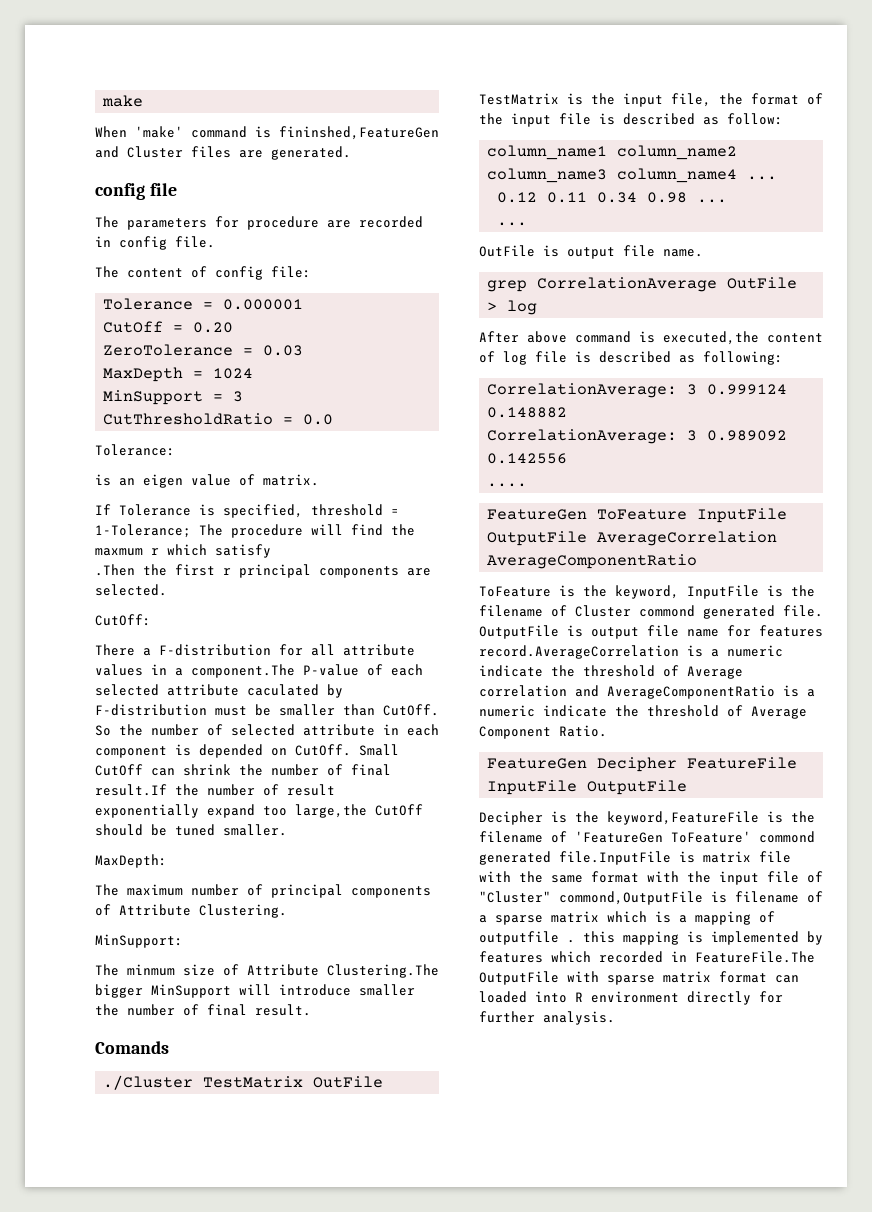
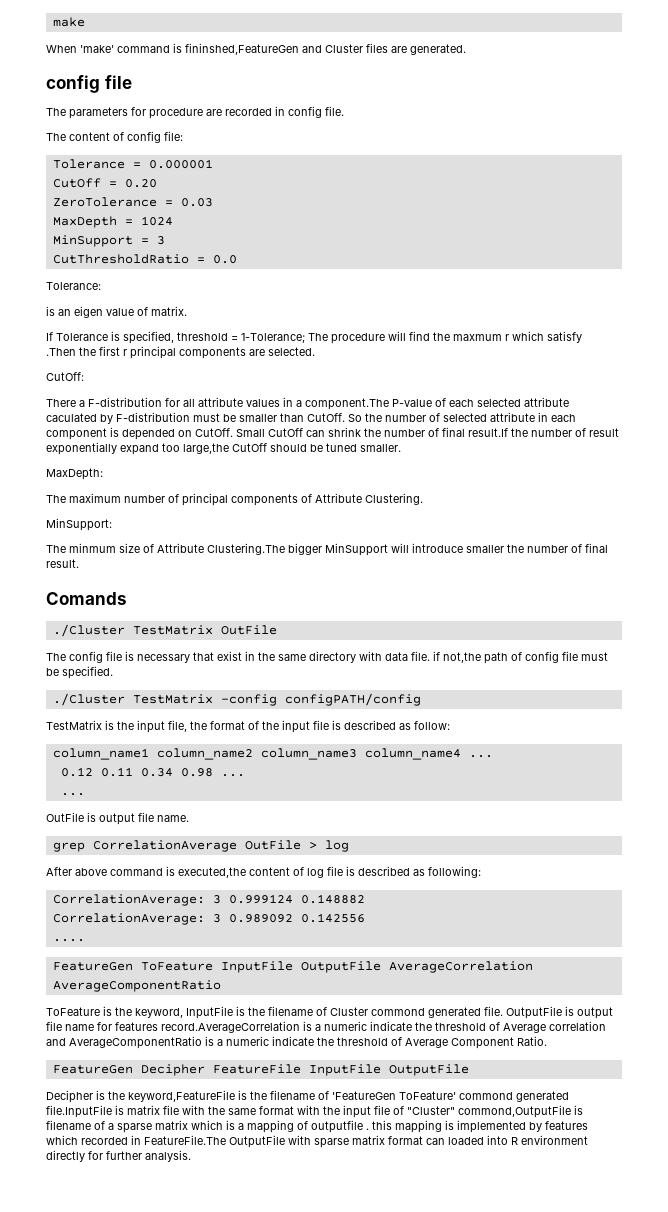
(384, 1082) none -> [46,651,608,664] [46,666,113,679] [52,693,421,706] // The config file is necessary that exist in the same directory with data file. if not,the path of config file must be specified. // ./Cluster TestMatrix -config configPATH/config

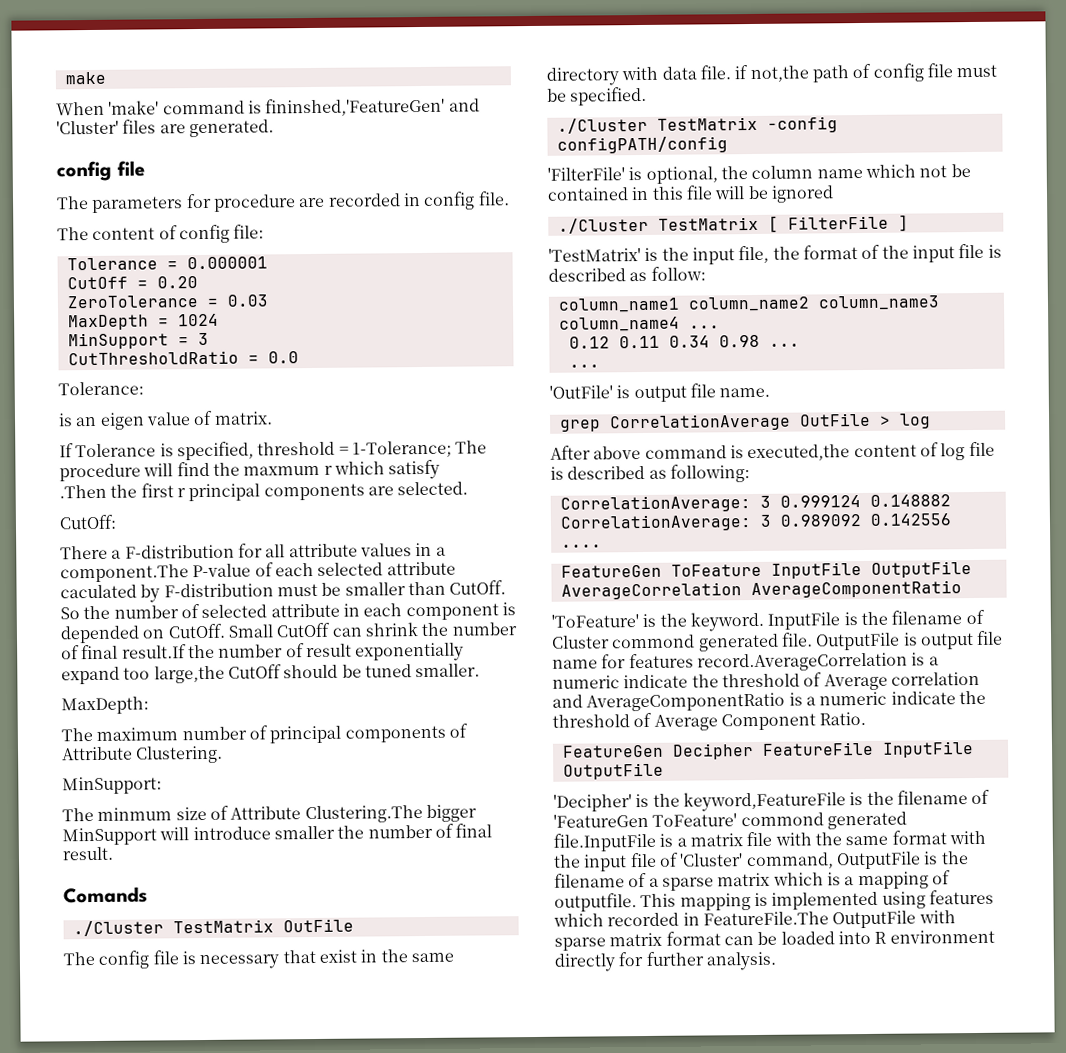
[185,43,363,55] fininshed,FeatureGen and Cluster -> [265,97,480,117] [56,120,119,135] fininshed,'FeatureGen' and 'Cluster'
[46,720,102,730] TestMatrix -> [547,164,971,184] [547,185,834,203] [557,214,909,234] [548,248,641,262] 'FilterFile' is optional, the column name which not be contained in this file will be ignored // ./Cluster TestMatrix [ FilterFile ] // 'TestMatrix'
[46,812,84,822] OutFile -> [549,385,613,399] 'OutFile'
[46,1006,183,1018] ToFeature is the keyword, -> [551,611,764,632] 'ToFeature' is the keyword.
[46,1090,93,1103] Decipher -> [553,794,632,812] 'Decipher'
(124, 1110) none -> [676,837,687,847] a
[407,1105,583,1118] "Cluster" commond,OutputFile is -> [679,851,969,870] 'Cluster' command, OutputFile is the
[311,1120,392,1133] outputfile . this -> [554,893,677,912] outputfile. This
[529,1122,542,1132] by -> [881,891,926,909] using
(445, 1141) none -> [757,931,778,945] be

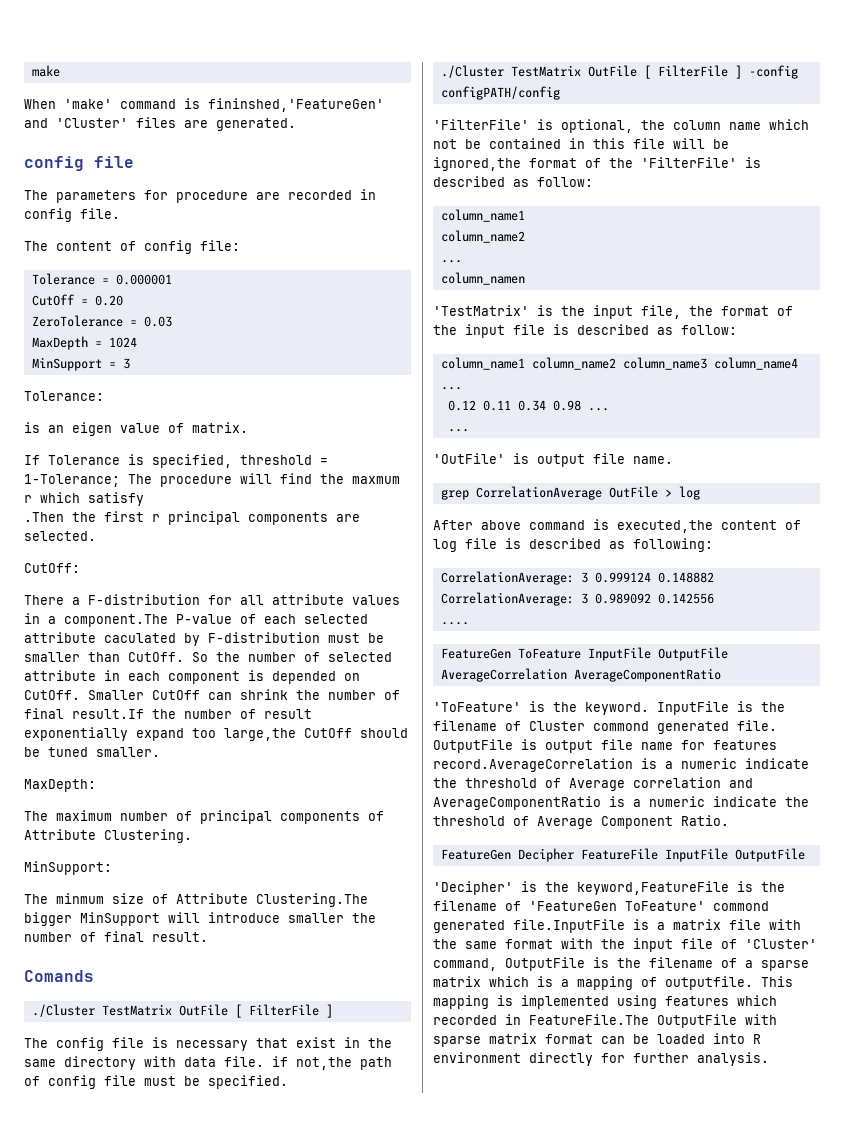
[67,350,299,366] // CutThresholdRatio = 0.0 -> (130, 363) none
[227,624,273,638] Small -> [88,690,144,700] Smaller
(354, 925) none -> [234,1004,333,1018] [ FilterFile ]
(758, 123) none -> [587,65,742,79] OutFile [ FilterFile ]
[770,185,834,203] [557,214,909,234] ignored // ./Cluster TestMatrix [ FilterFile ] -> [433,157,761,171] [433,176,593,187] [440,209,525,222] [440,230,525,243] [440,260,462,263] [440,272,525,285] ignored,the format of the 'FilterFile' is described as follow: // column_name1 // column_name2 // ... // column_namen

